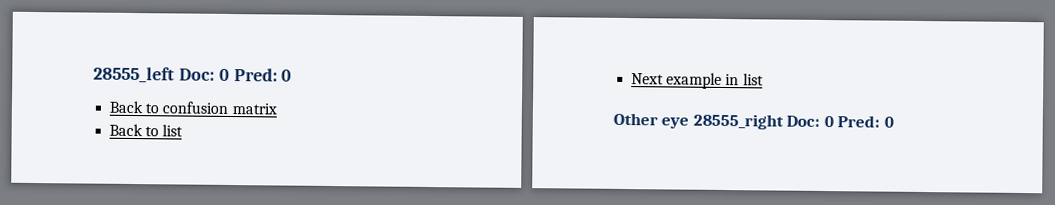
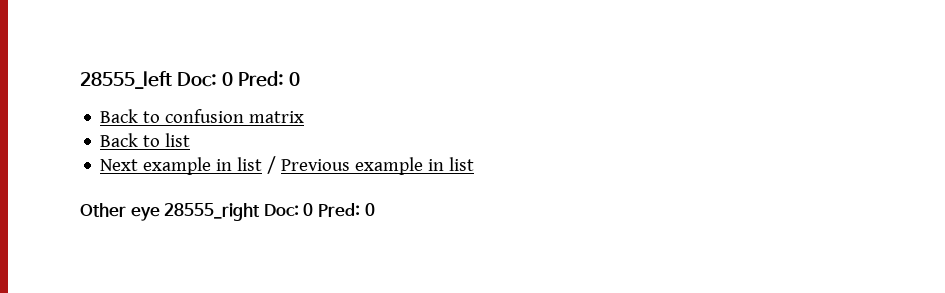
(764, 79) none -> [267,156,475,175] / Previous example in list

